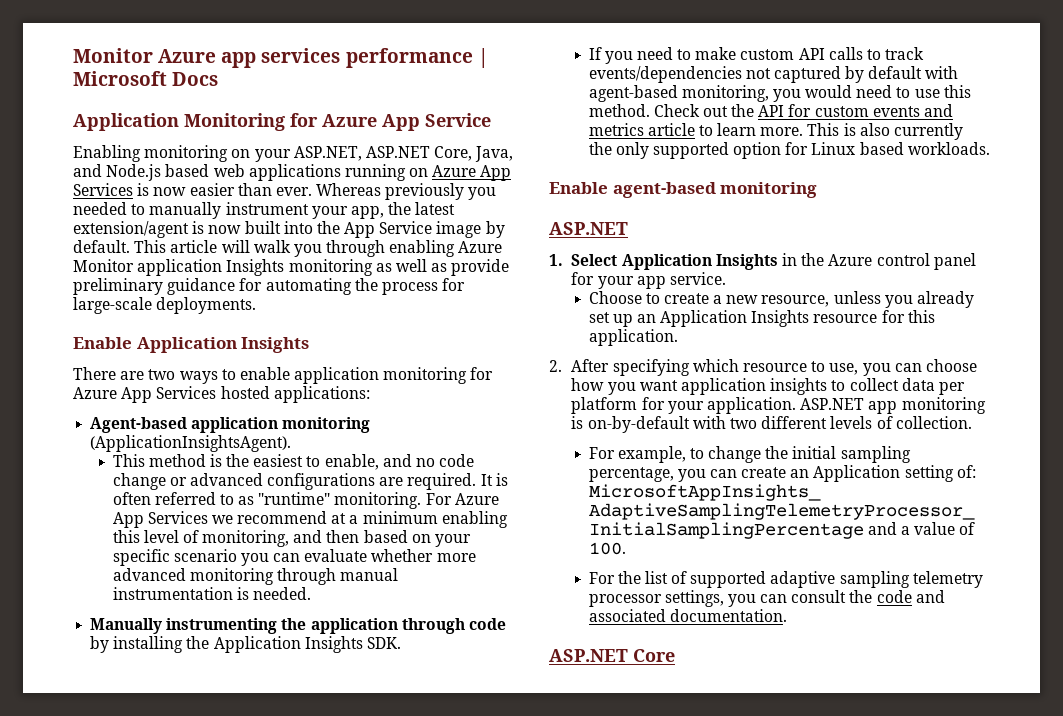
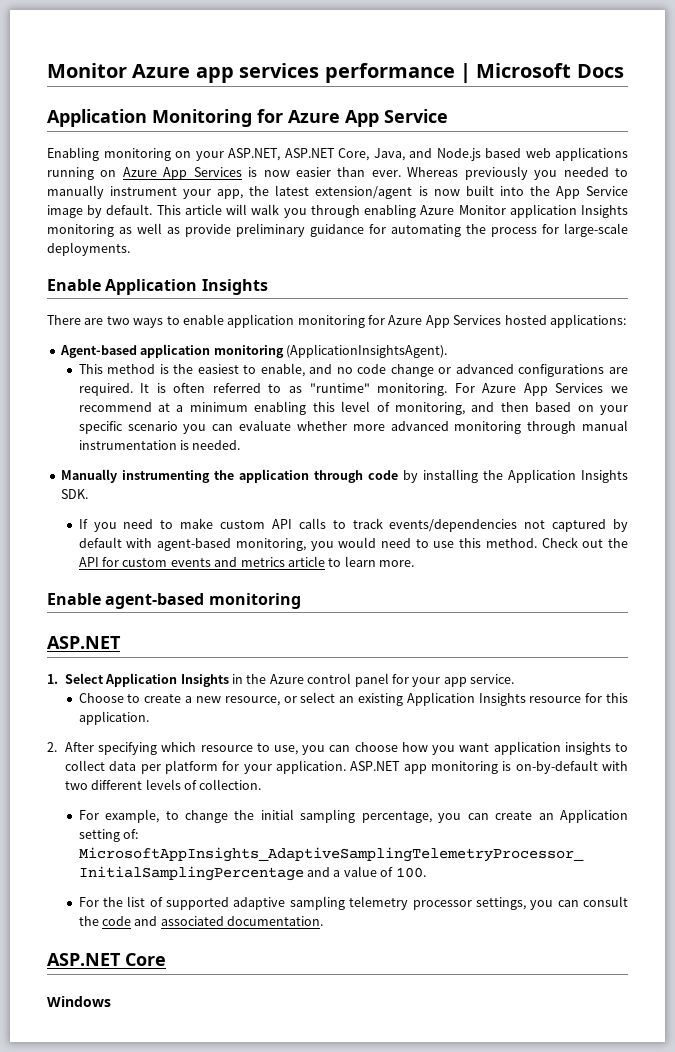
[807,123,963,140] [588,142,990,159] This is also currently the only supported option for Linux based workloads. -> (415, 563) none
[833,291,974,308] [588,312,656,327] unless you already set up an -> [283,692,403,706] or select an existing
(675, 655) none -> [47,996,111,1007] // Windows

